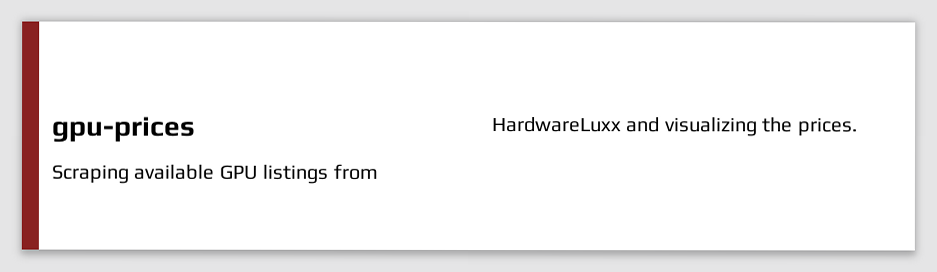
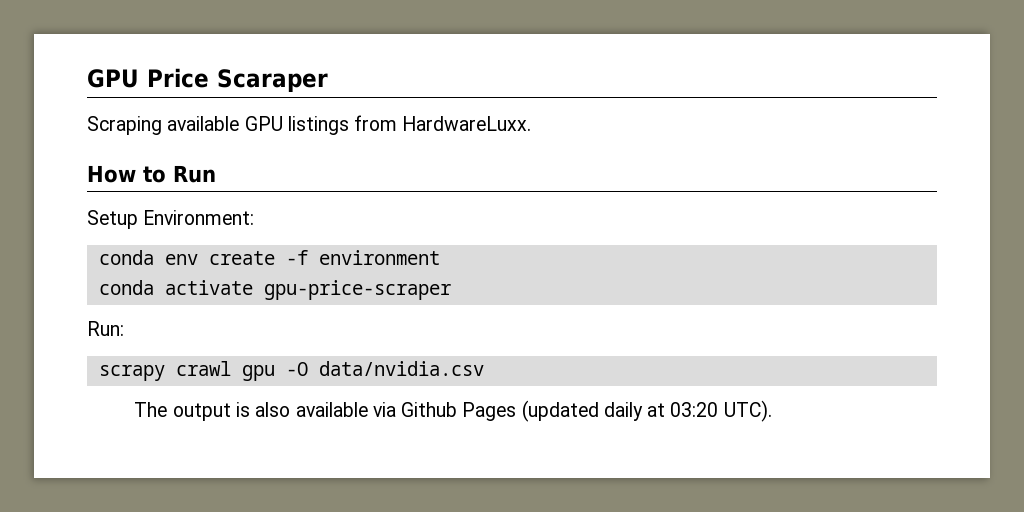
[51,116,196,143] gpu-prices -> [87,68,328,92] GPU Price Scaraper
[492,117,858,137] HardwareLuxx and visualizing the prices. -> [402,116,532,131] [87,165,216,183] [87,210,255,229] [98,250,440,265] [98,280,451,300] [87,321,124,336] [98,361,484,381] [134,400,772,422] HardwareLuxx. // How to Run // Setup Environment: // conda env create -f environment // conda activate gpu-price-scraper // Run: // scrapy crawl gpu -O data/nvidia.csv // The output is also available via Github Pages (updated daily at 03:20 UTC).

